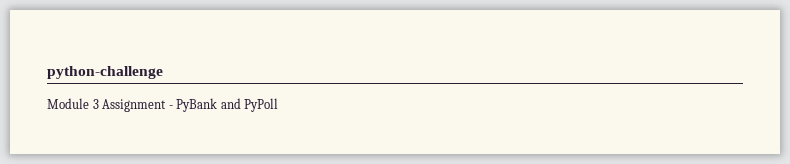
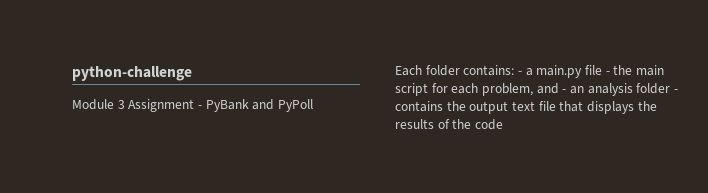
(279, 105) none -> [395,65,664,78] [395,83,678,96] [395,101,657,114] [395,119,503,130] // Each folder contains: - a main.py file - the main script for each problem, and - an analysis folder - contains the output text file that displays the results of the code

